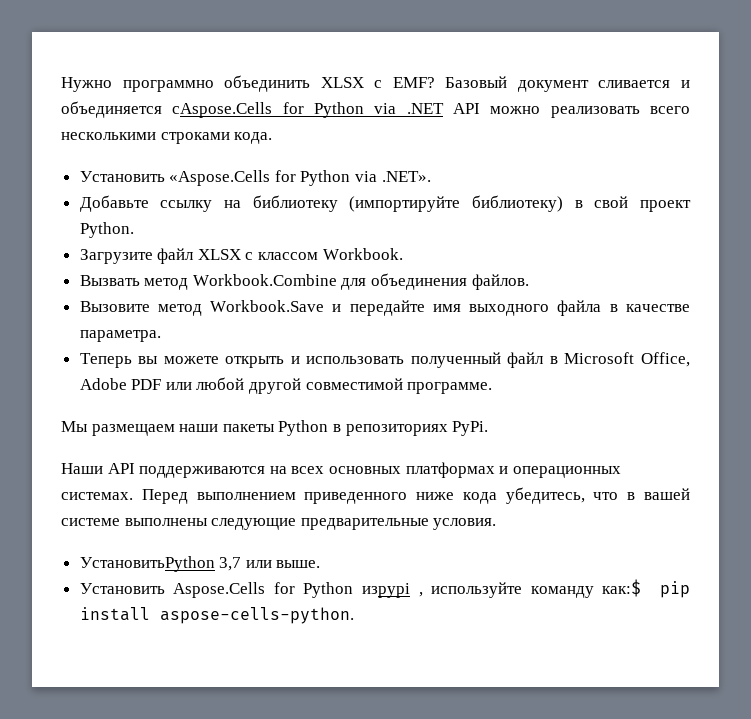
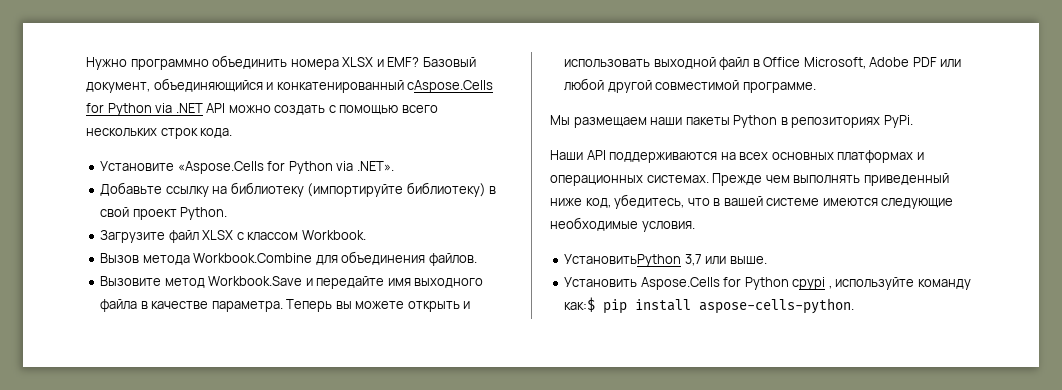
[320,76,690,92] [61,101,162,118] XLSX с EMF? Базовый документ сливается и объединяется -> [290,57,476,70] [86,78,404,93] номера XLSX и EMF? Базовый документ, объединяющийся и конкатенированный
[550,106,690,118] [61,132,230,144] реализовать всего несколькими строками -> [274,105,438,115] [86,128,198,139] создать с помощью всего нескольких строк
[79,171,165,182] Установить -> [100,161,175,171] Установите
[79,275,189,290] Вызвать метод -> [100,253,190,265] Вызов метода
(161, 336) // -> (283, 306) none
[410,352,501,368] полученный -> [653,57,716,69] выходной
[564,352,690,367] Microsoft Office, -> [763,57,866,69] Office Microsoft,
[141,489,497,504] Перед выполнением приведенного ниже кода -> [712,173,949,186] [550,198,611,208] Прежде чем выполнять приведенный ниже код,
[124,518,429,530] выполнены следующие предварительные -> [822,198,954,209] [550,217,638,231] имеются следующие необходимые
[362,583,411,598] изpypi -> [792,277,826,290] сpypi

